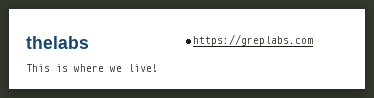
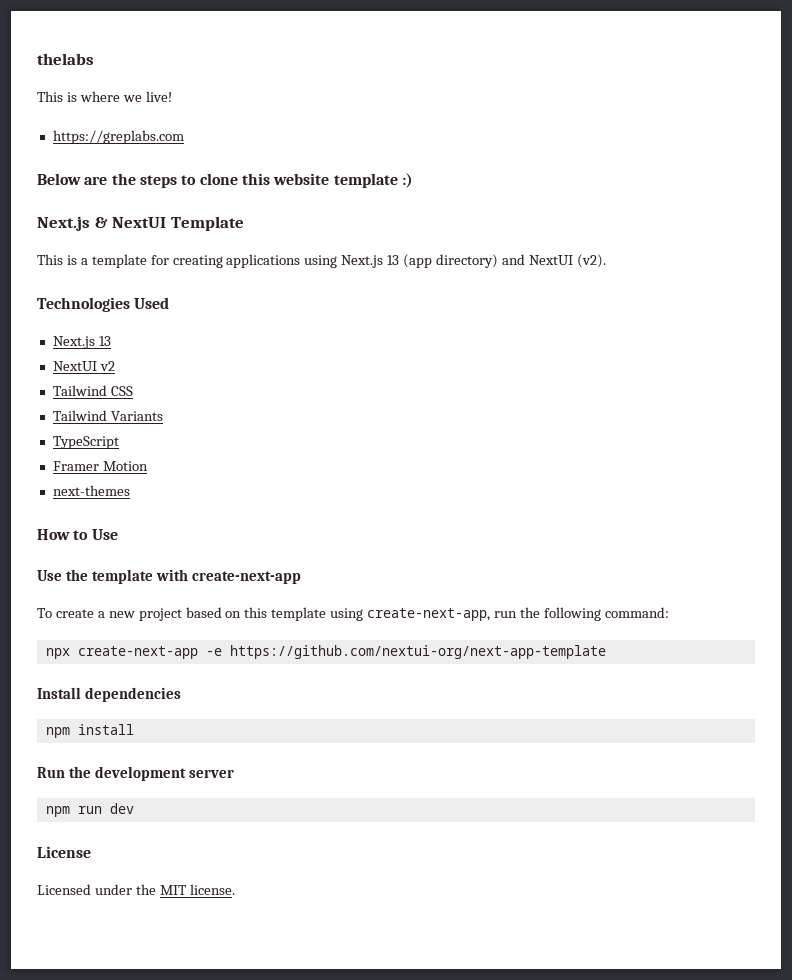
(314, 40) none -> [37,173,413,188] [37,216,244,231] [37,254,606,268] [37,297,170,312] [52,336,111,349] [52,361,115,371] [52,385,133,396] [52,410,163,421] [52,436,119,449] [52,461,148,471] [52,485,130,496] [37,529,118,540] [37,569,302,584] [37,607,669,621] [45,645,606,659] [37,687,182,702] [45,724,134,738] [37,766,235,781] [45,803,134,817] [37,846,91,858] [37,884,235,895] // Below are the steps to clone this website template :) // Next.js & NextUI Template // This is a template for creating applications using Next.js 13 (app directory) and NextUI (v2). // Technologies Used // Next.js 13 // NextUI v2 // Tailwind CSS // Tailwind Variants // TypeScript // Framer Motion // next-themes // How to Use // Use the template with create-next-app // To create a new project based on this template using create-next-app, run the following command: // npx create-next-app -e https://github.com/nextui-org/next-app-template // Install dependencies // npm install // Run the development server // npm run dev // License // Licensed under the MIT license.

